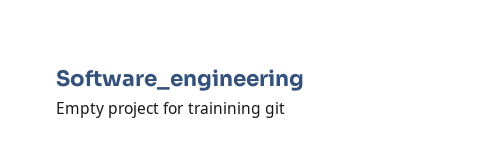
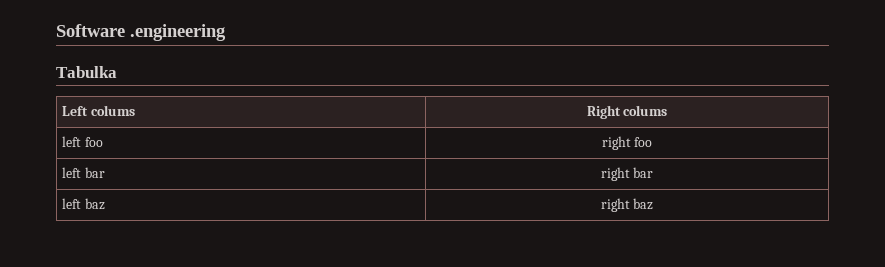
[56,69,304,91] [56,102,285,118] Software_engineering // Empty project for trainining git -> [56,24,226,41] [56,66,117,78] [62,105,135,116] [586,105,668,119] [62,136,103,147] [601,136,653,150] [62,167,105,178] [600,167,654,181] [62,198,105,210] [600,198,654,212] Software .engineering // Tabulka // Left colums | Right colums // left foo | right foo // left bar | right bar // left baz | right baz

